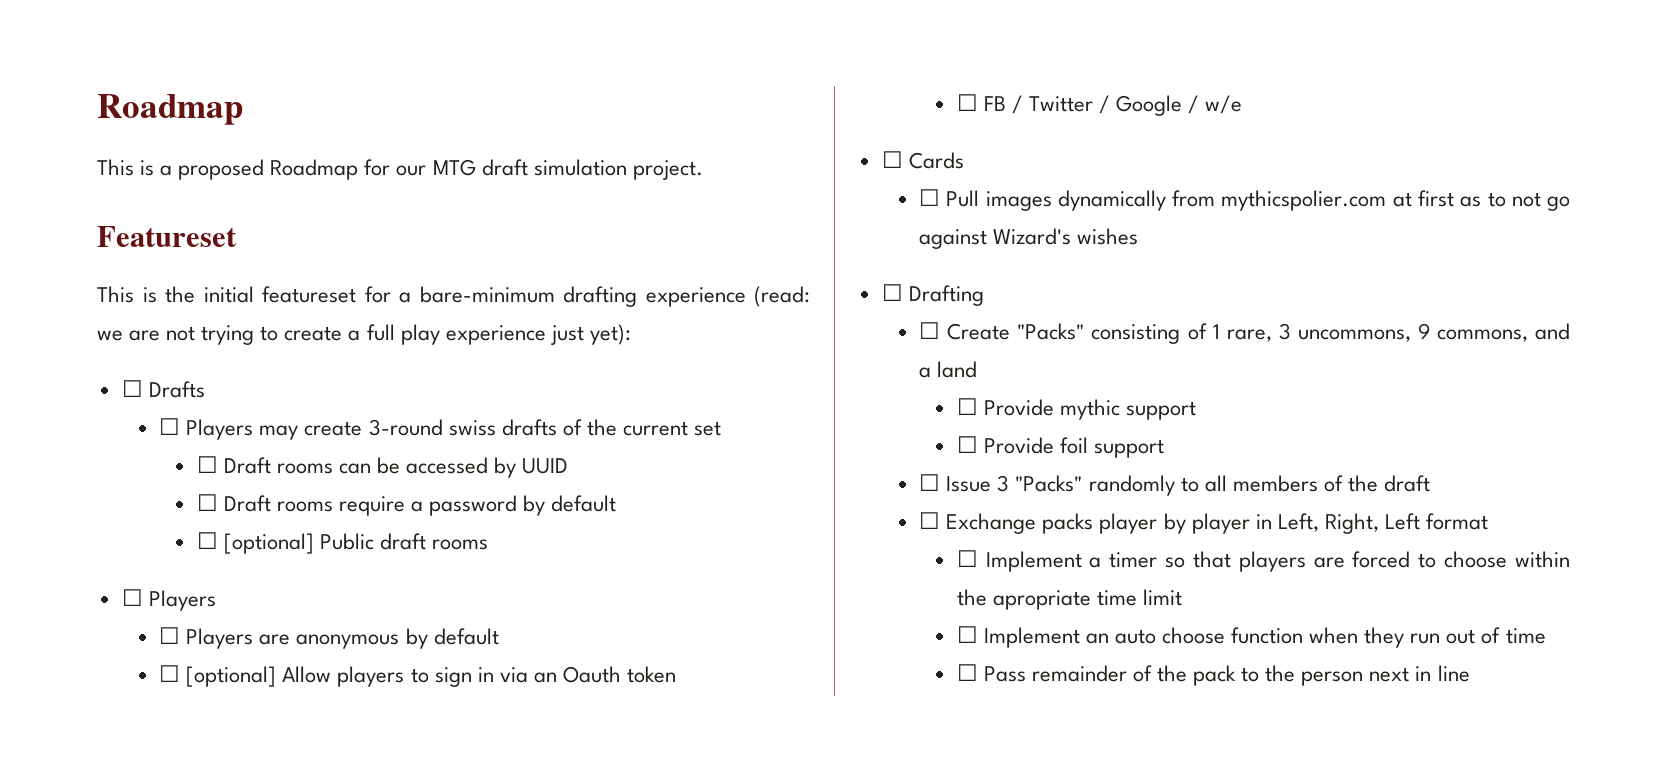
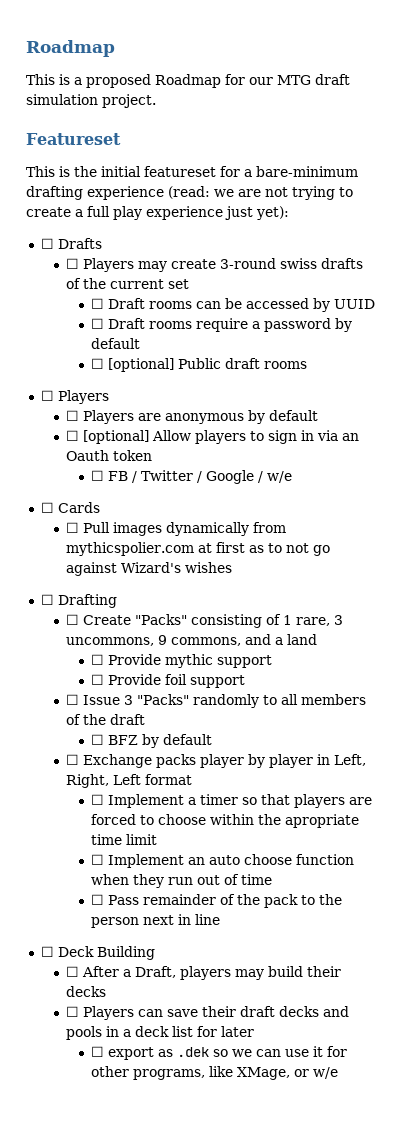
(1430, 483) none -> [90,734,212,748] // ☐ BFZ by default
(1470, 673) none -> [40,946,155,960] [65,966,341,980] [65,986,106,997] [65,1006,349,1020] [65,1026,254,1040] [90,1046,347,1060] [90,1066,338,1080] // ☐ Deck Building // ☐ After a Draft, players may build their decks // ☐ Players can save their draft decks and pools in a deck list for later // ☐ export as .dek so we can use it for other programs, like XMage, or w/e

